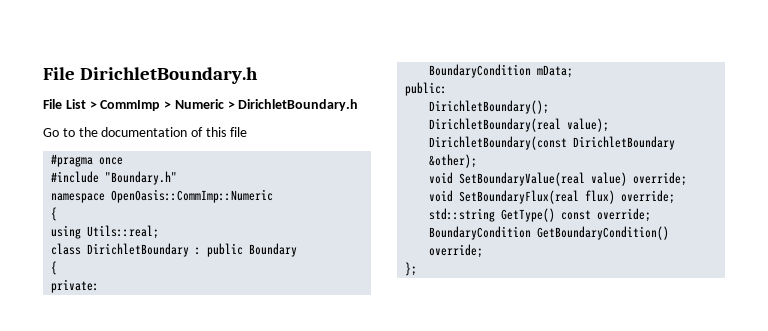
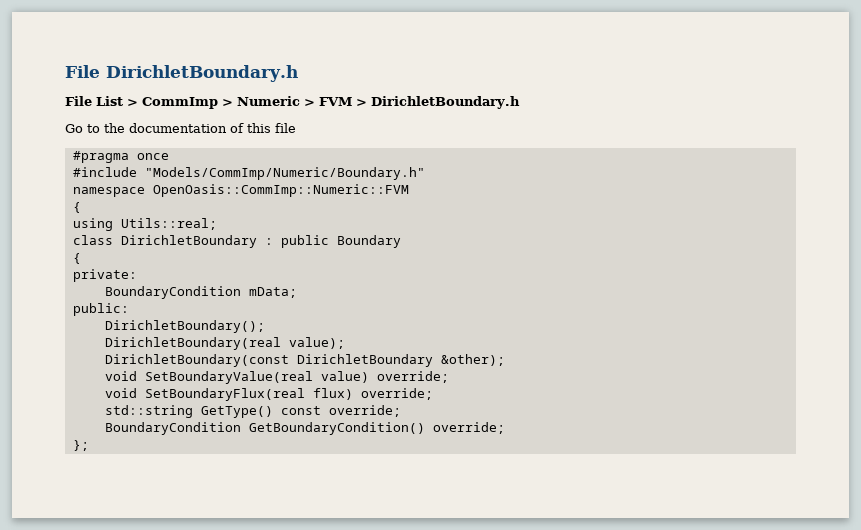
(235, 105) none -> [319,97,367,106] FVM >
[105,171,178,185] "Boundary.h" -> [144,167,425,180] "Models/CommImp/Numeric/Boundary.h"
[111,189,274,203] OpenOasis::CommImp::Numeric -> [152,184,409,197] OpenOasis::CommImp::Numeric::FVM

